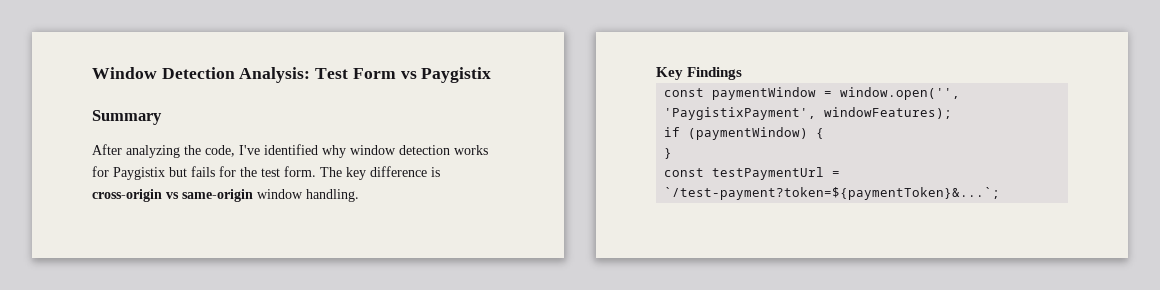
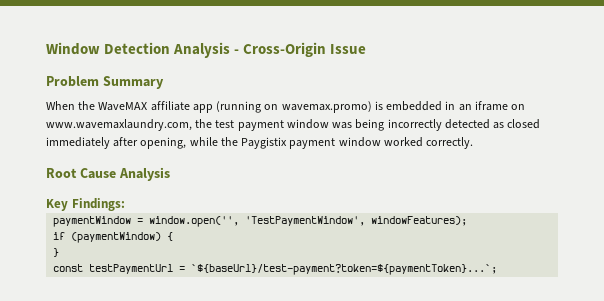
[239,67,492,83] [92,110,162,125] [92,144,488,158] [92,166,440,180] [92,189,359,202] Analysis: Test Form vs Paygistix // Summary // After analyzing the code, I've identified why window detection works for Paygistix but fails for the test form. The key difference is cross-origin vs same-origin window handling. -> [173,42,367,58] [46,76,164,89] [46,101,526,113] [46,119,541,131] [46,137,474,149] [46,167,170,181] Analysis - Cross-Origin Issue // Problem Summary // When the WaveMAX affiliate app (running on wavemax.promo) is embedded in an iframe on www.wavemaxlaundry.com, the test payment window was being incorrectly detected as closed immediately after opening, while the Paygistix payment window worked correctly. // Root Cause Analysis
[687,67,743,80] [664,88,705,97] Findings // const -> [71,198,125,211] Findings: //
[664,107,817,120] 'PaygistixPayment', -> [245,216,366,226] 'TestPaymentWindow',
[664,187,1001,200] `/test-payment?token=${paymentToken}&...`; -> [191,264,498,275] `${baseUrl}/test-payment?token=${paymentToken}...`;

